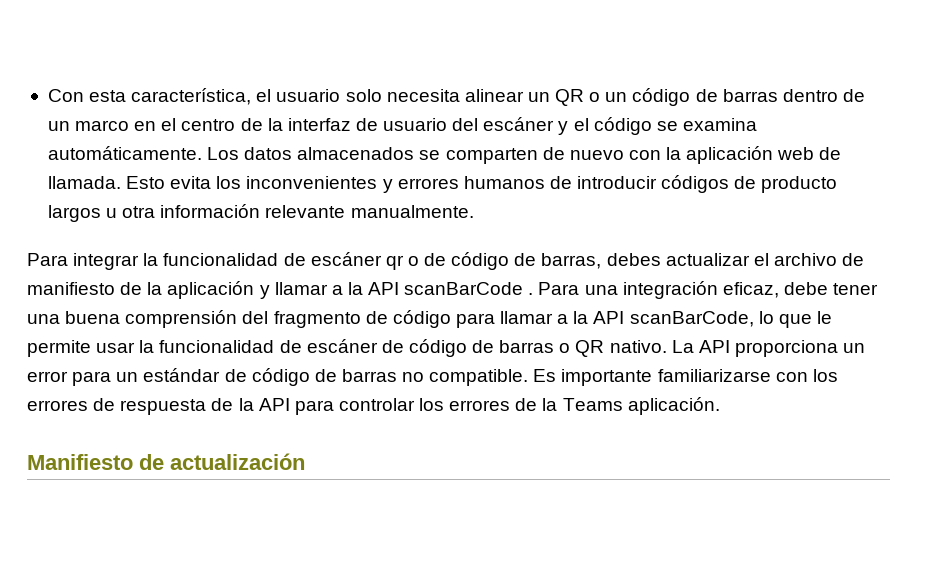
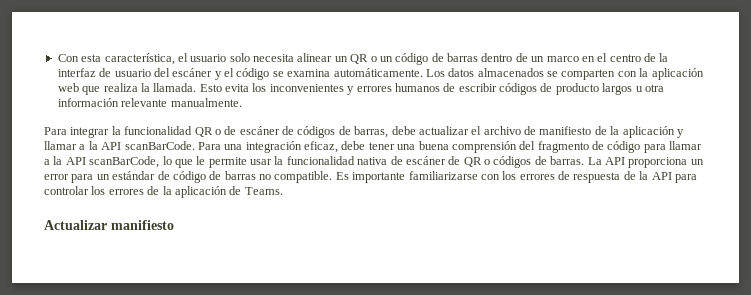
[542,147,624,160] de nuevo -> (616, 74) none
[819,147,842,160] de -> [82,83,150,95] que realiza la
[577,176,658,189] introducir -> [458,83,497,92] escribir
[283,252,510,270] de escáner qr o de código -> [194,126,336,138] QR o de escáner de códigos
[606,253,661,266] debes -> [391,126,416,135] debe
[404,282,534,295] scanBarCode . -> [124,141,195,150] scanBarCode.
[279,339,667,357] de escáner de código de barras o QR nativo. -> [357,156,585,168] nativa de escáner de QR o códigos de barras.
[562,397,720,415] [27,453,305,470] Teams aplicación. // Manifiesto de actualización -> [174,186,283,198] [44,220,174,230] aplicación de Teams. // Actualizar manifiesto

